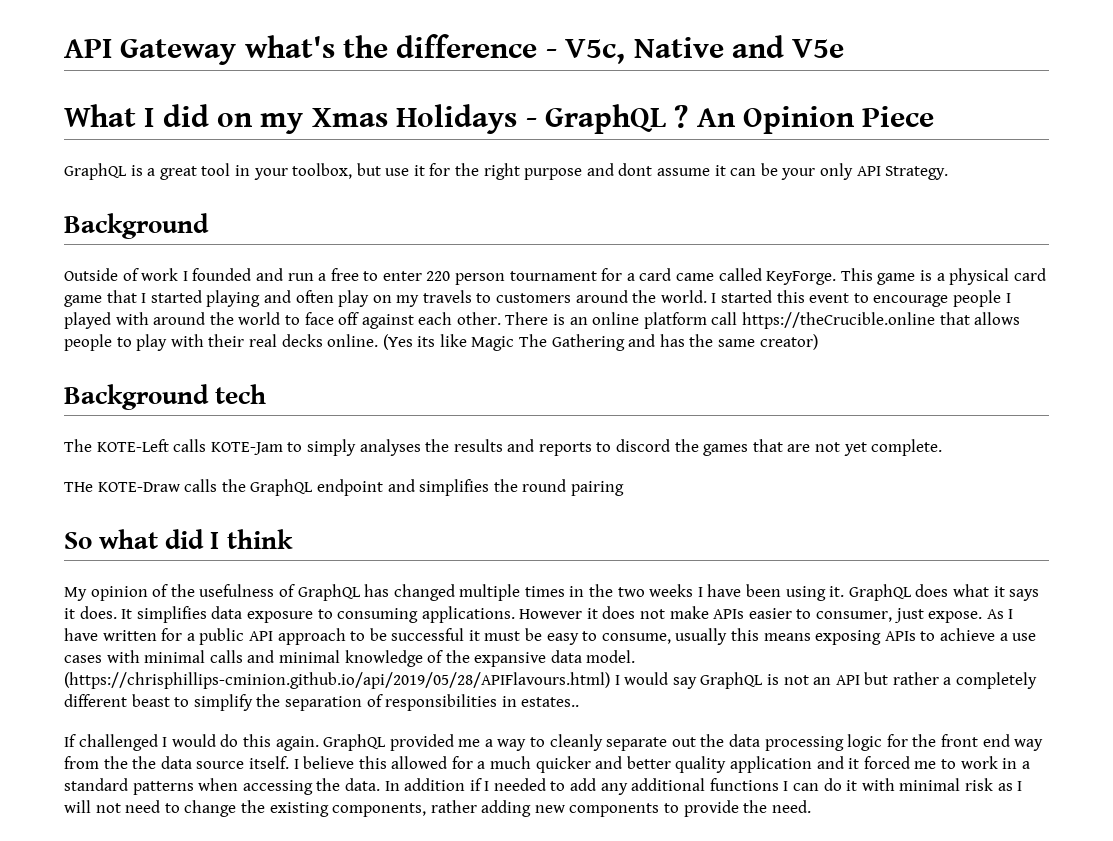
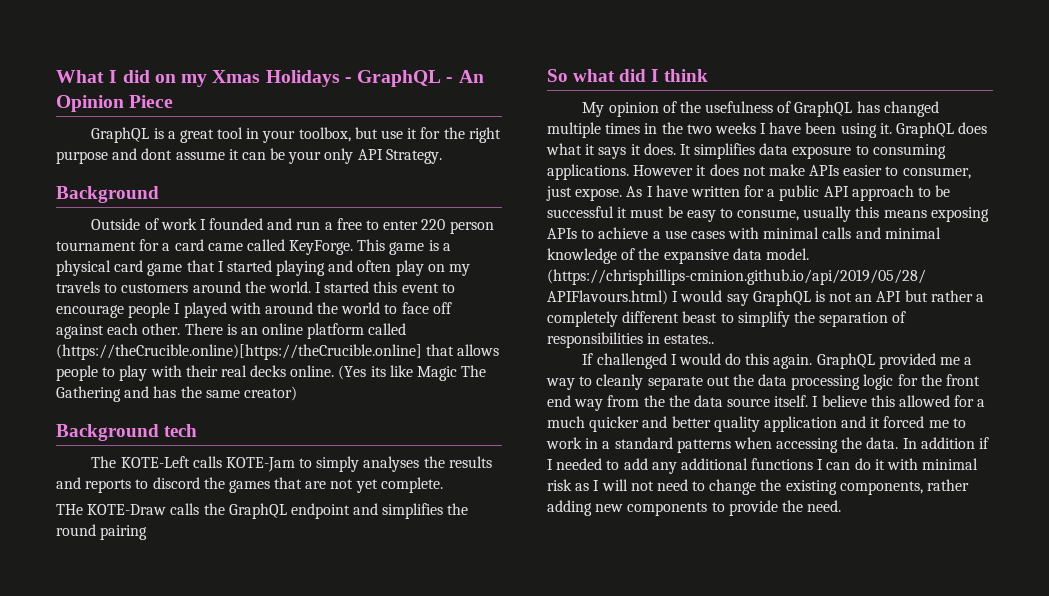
[64,34,845,65] API Gateway what's the difference - V5c, Native and V5e // -> (56, 76) none
[674,105,689,128] ? -> [446,77,454,83] -
[711,312,936,329] call https://theCrucible.online -> [368,323,407,335] [56,344,422,360] called (https://theCrucible.online)[https://theCrucible.online]

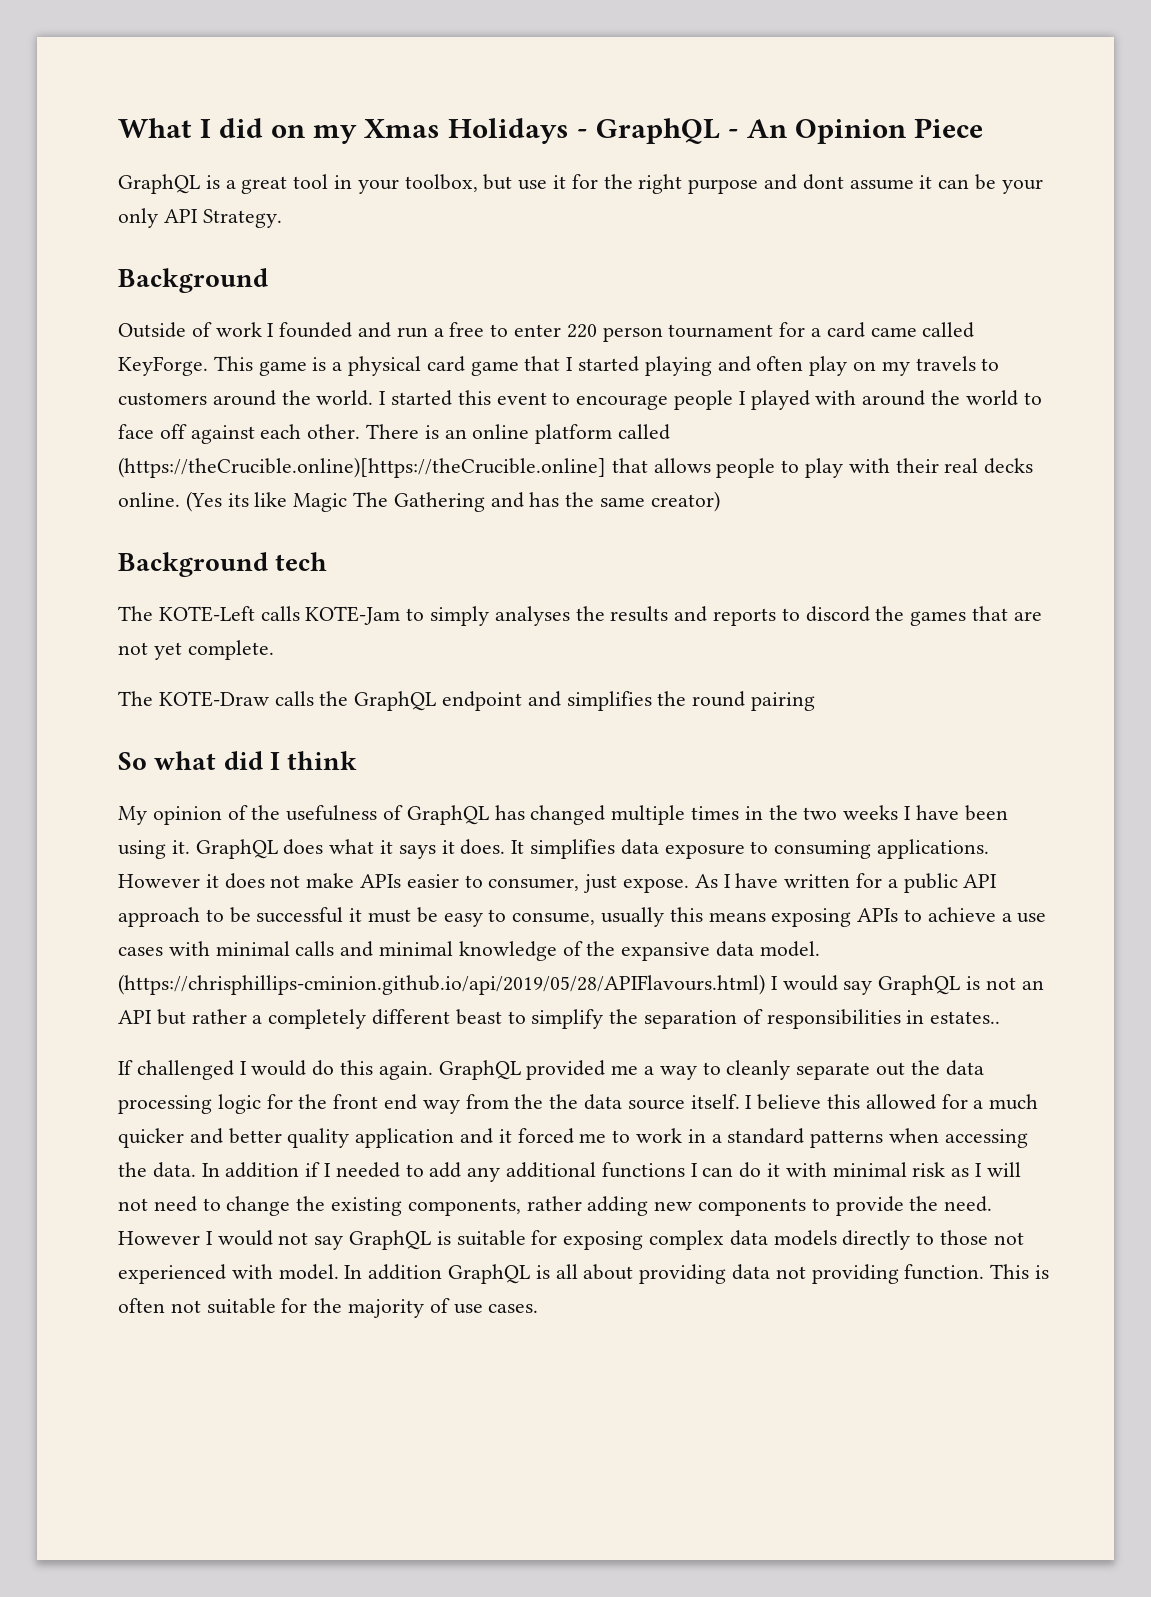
[56,504,83,515] THe -> [118,691,153,706] The
(842, 506) none -> [118,1230,1024,1250] [118,1264,1050,1284] [118,1298,539,1318] However I would not say GraphQL is suitable for exposing complex data models directly to those not experienced with model. In addition GraphQL is all about providing data not providing function. This is often not suitable for the majority of use cases.

